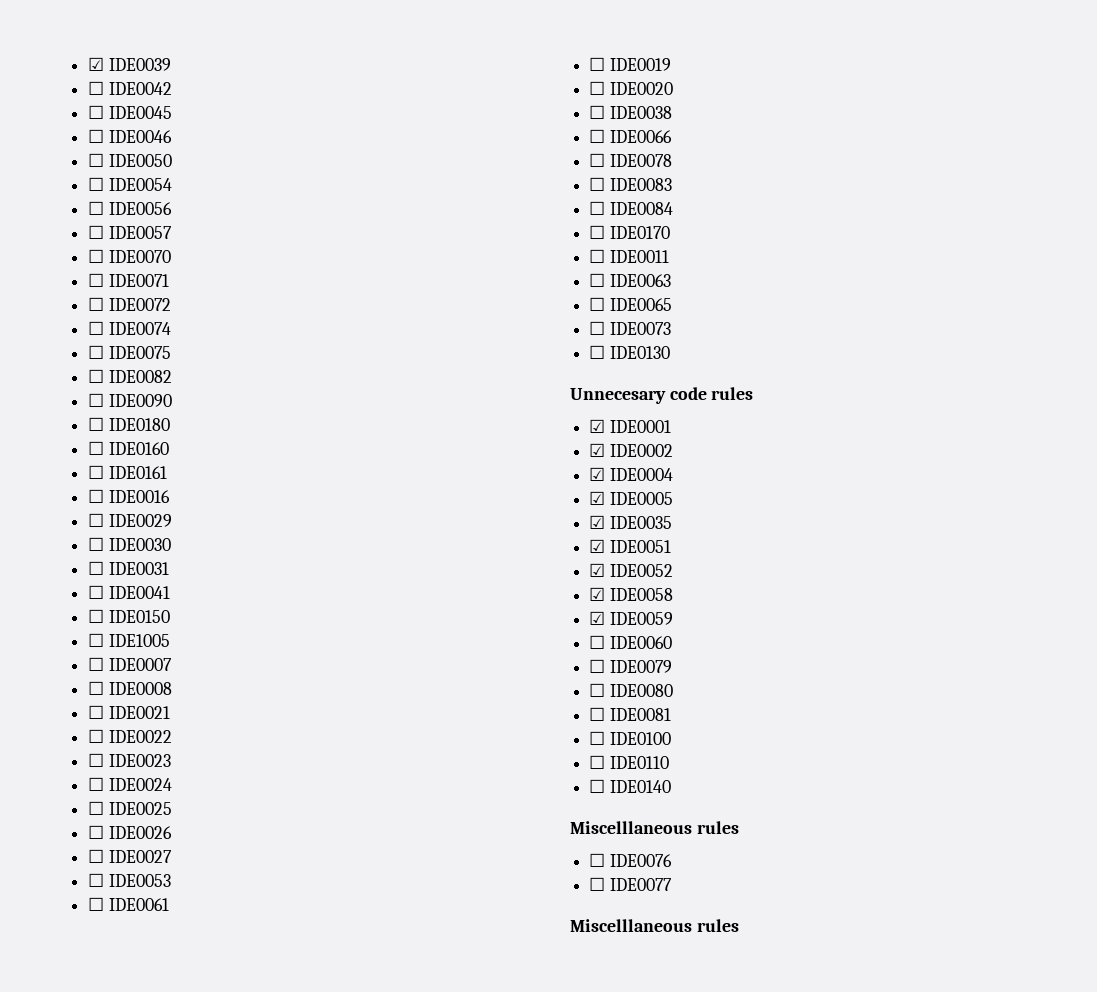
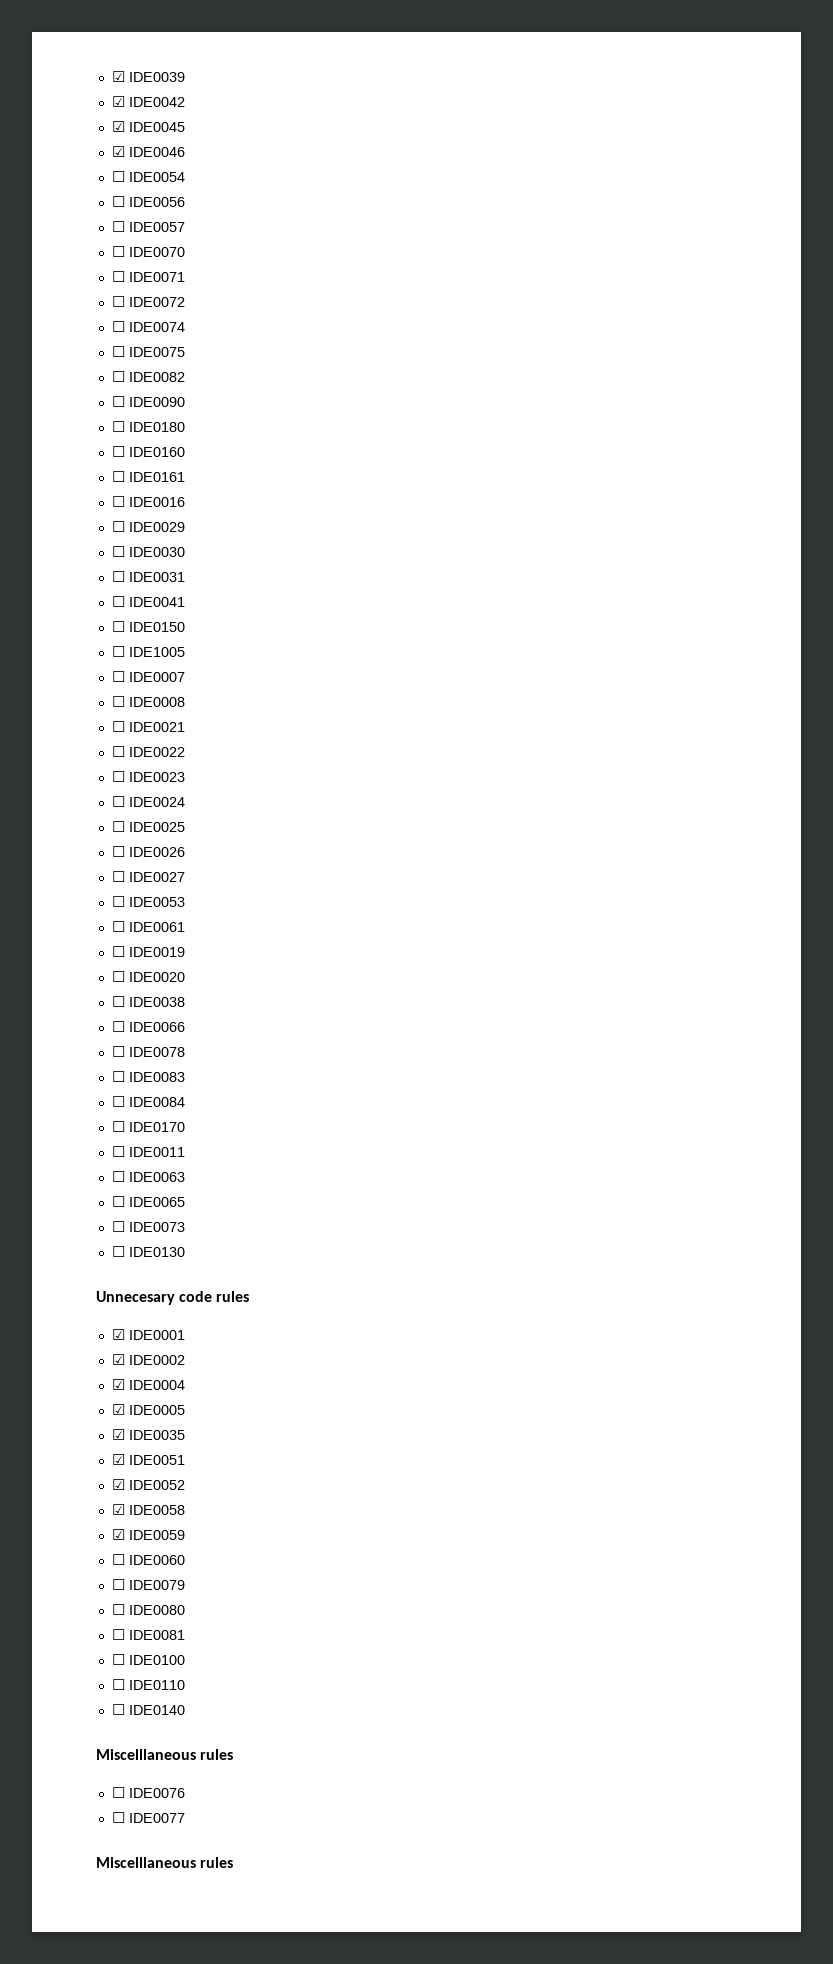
[88,81,105,95] ☐ -> [111,96,125,107] ☑
[88,105,105,119] ☐ -> [111,121,125,132] ☑
[88,129,105,143] ☐ -> [111,146,125,157] ☑
[88,153,172,167] // ☐ IDE0050 -> (185, 152) none

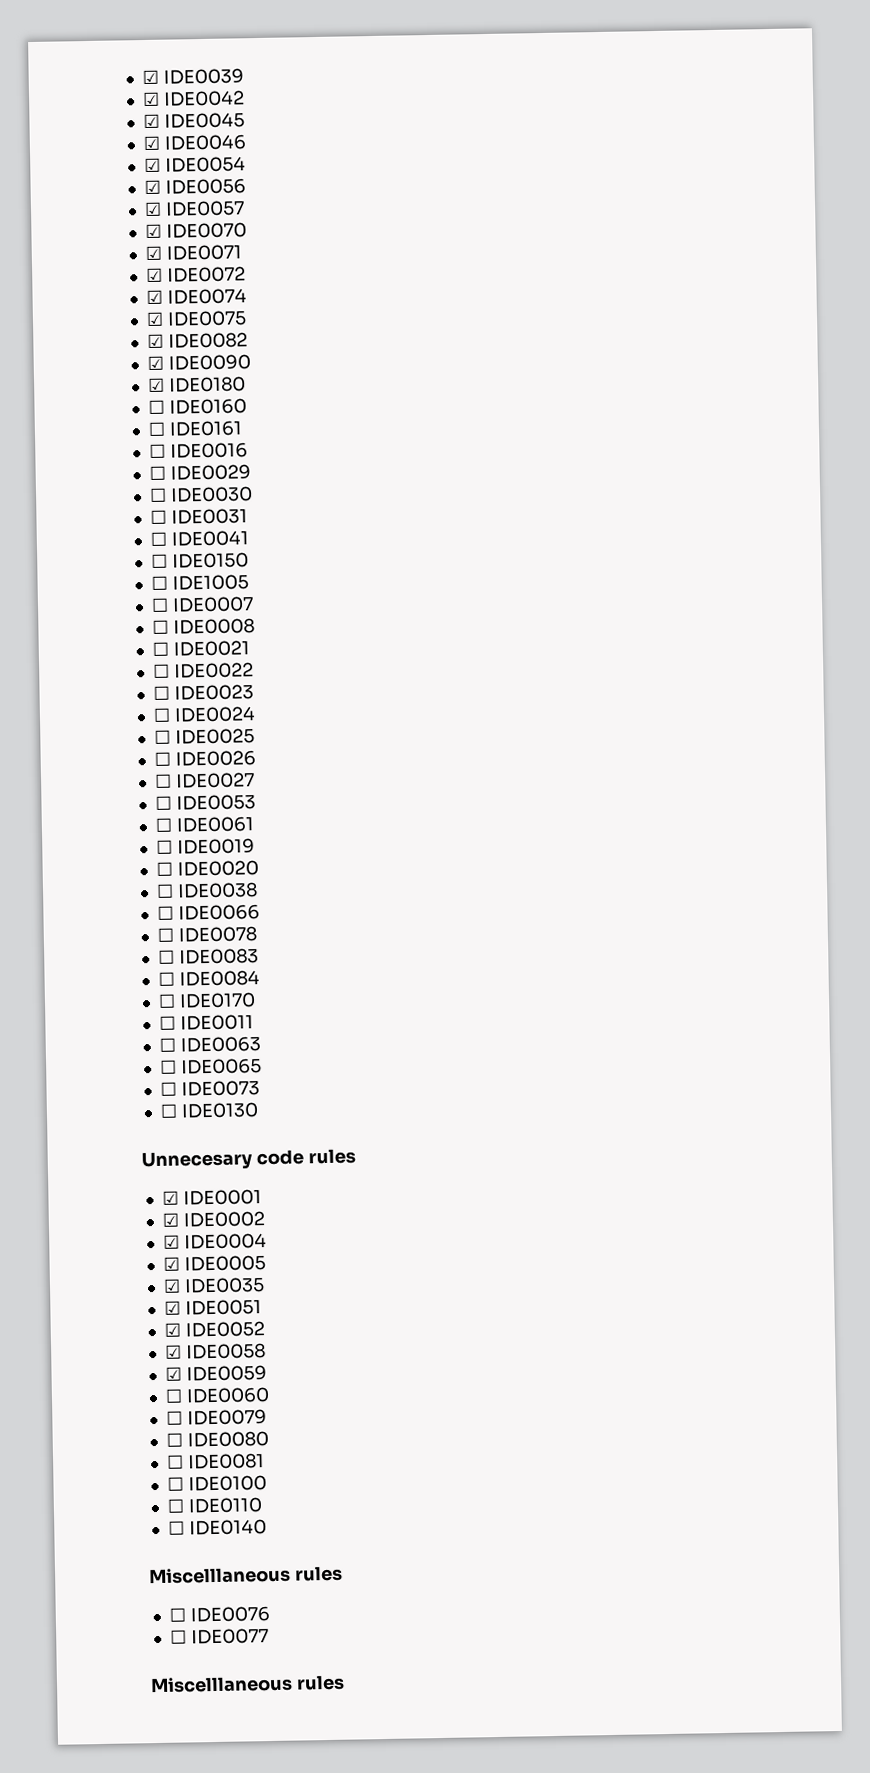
[111,171,125,182] ☐ -> [143,157,161,173] ☑
[111,196,125,207] ☐ -> [143,179,161,195] ☑
[111,221,125,232] ☐ -> [143,201,162,217] ☑
[111,246,125,257] ☐ -> [144,223,162,239] ☑
[111,271,125,282] ☐ -> [144,245,162,261] ☑
[111,296,125,307] ☐ -> [145,267,163,283] ☑
[111,321,125,332] ☐ -> [145,289,163,305] ☑
[111,346,125,357] ☐ -> [145,311,164,327] ☑
[111,371,125,382] ☐ -> [146,333,164,349] ☑
[111,396,125,407] ☐ -> [146,355,164,370] ☑
[111,421,125,432] ☐ -> [146,377,165,392] ☑

